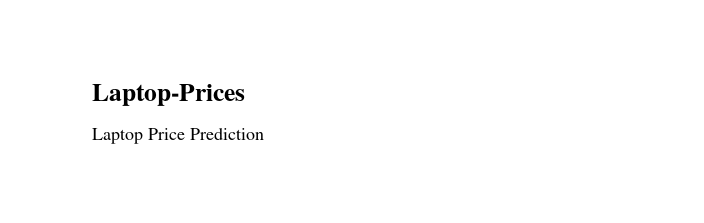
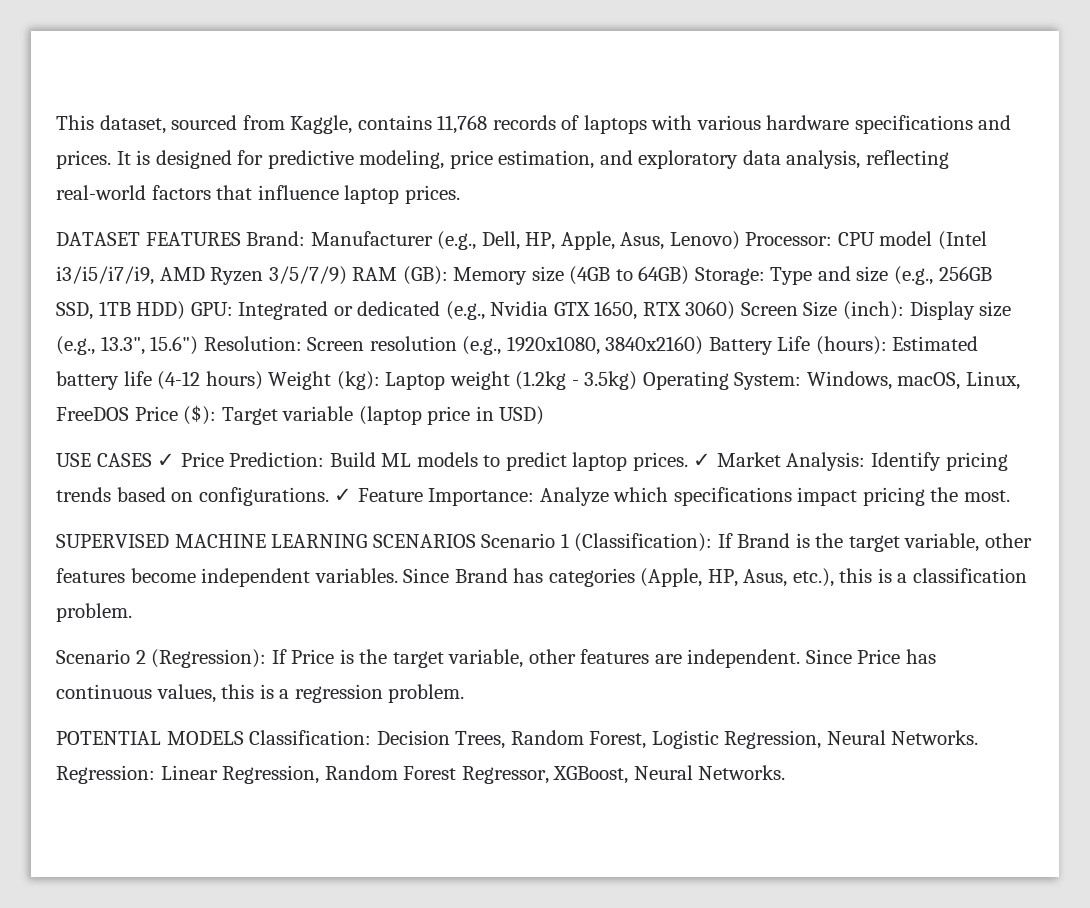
[92,84,245,106] [92,128,264,144] Laptop-Prices // Laptop Price Prediction -> [56,115,1012,134] [56,150,949,169] [56,185,460,204] [56,231,987,250] [56,266,992,285] [56,301,1012,320] [56,336,979,355] [56,371,1021,390] [56,405,545,425] [56,452,1008,471] [56,487,1010,506] [56,533,1032,552] [56,568,1028,587] [56,603,132,622] [56,649,937,668] [56,684,465,703] [56,730,979,749] [56,765,786,784] This dataset, sourced from Kaggle, contains 11,768 records of laptops with various hardware specifications and prices. It is designed for predictive modeling, price estimation, and exploratory data analysis, reflecting real-world factors that influence laptop prices. // DATASET FEATURES Brand: Manufacturer (e.g., Dell, HP, Apple, Asus, Lenovo) Processor: CPU model (Intel i3/i5/i7/i9, AMD Ryzen 3/5/7/9) RAM (GB): Memory size (4GB to 64GB) Storage: Type and size (e.g., 256GB SSD, 1TB HDD) GPU: Integrated or dedicated (e.g., Nvidia GTX 1650, RTX 3060) Screen Size (inch): Display size (e.g., 13.3", 15.6") Resolution: Screen resolution (e.g., 1920x1080, 3840x2160) Battery Life (hours): Estimated battery life (4-12 hours) Weight (kg): Laptop weight (1.2kg - 3.5kg) Operating System: Windows, macOS, Linux, FreeDOS Price ($): Target variable (laptop price in USD) // USE CASES ✓ Price Prediction: Build ML models to predict laptop prices. ✓ Market Analysis: Identify pricing trends based on configurations. ✓ Feature Importance: Analyze which specifications impact pricing the most. // SUPERVISED MACHINE LEARNING SCENARIOS Scenario 1 (Classification): If Brand is the target variable, other features become independent variables. Since Brand has categories (Apple, HP, Asus, etc.), this is a classification problem. // Scenario 2 (Regression): If Price is the target variable, other features are independent. Since Price has continuous values, this is a regression problem. // POTENTIAL MODELS Classification: Decision Trees, Random Forest, Logistic Regression, Neural Networks. Regression: Linear Regression, Random Forest Regressor, XGBoost, Neural Networks.

